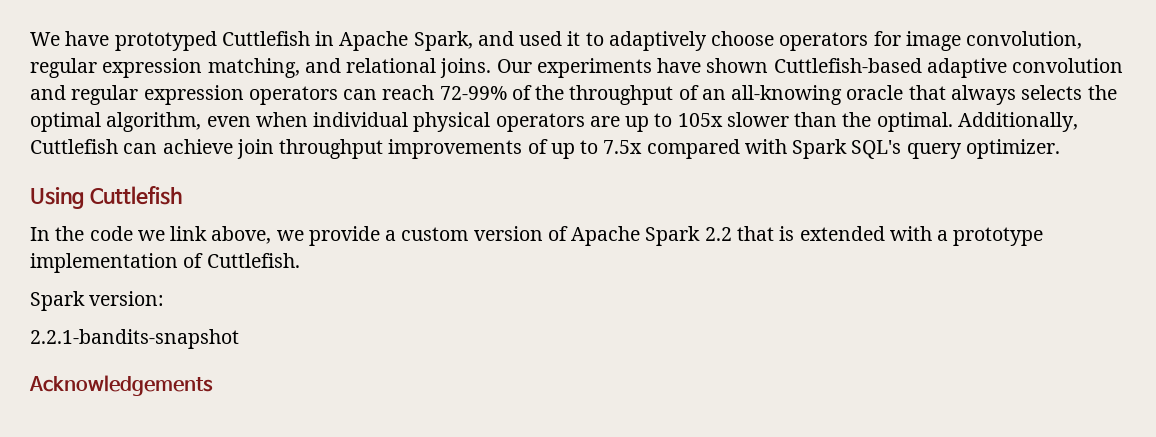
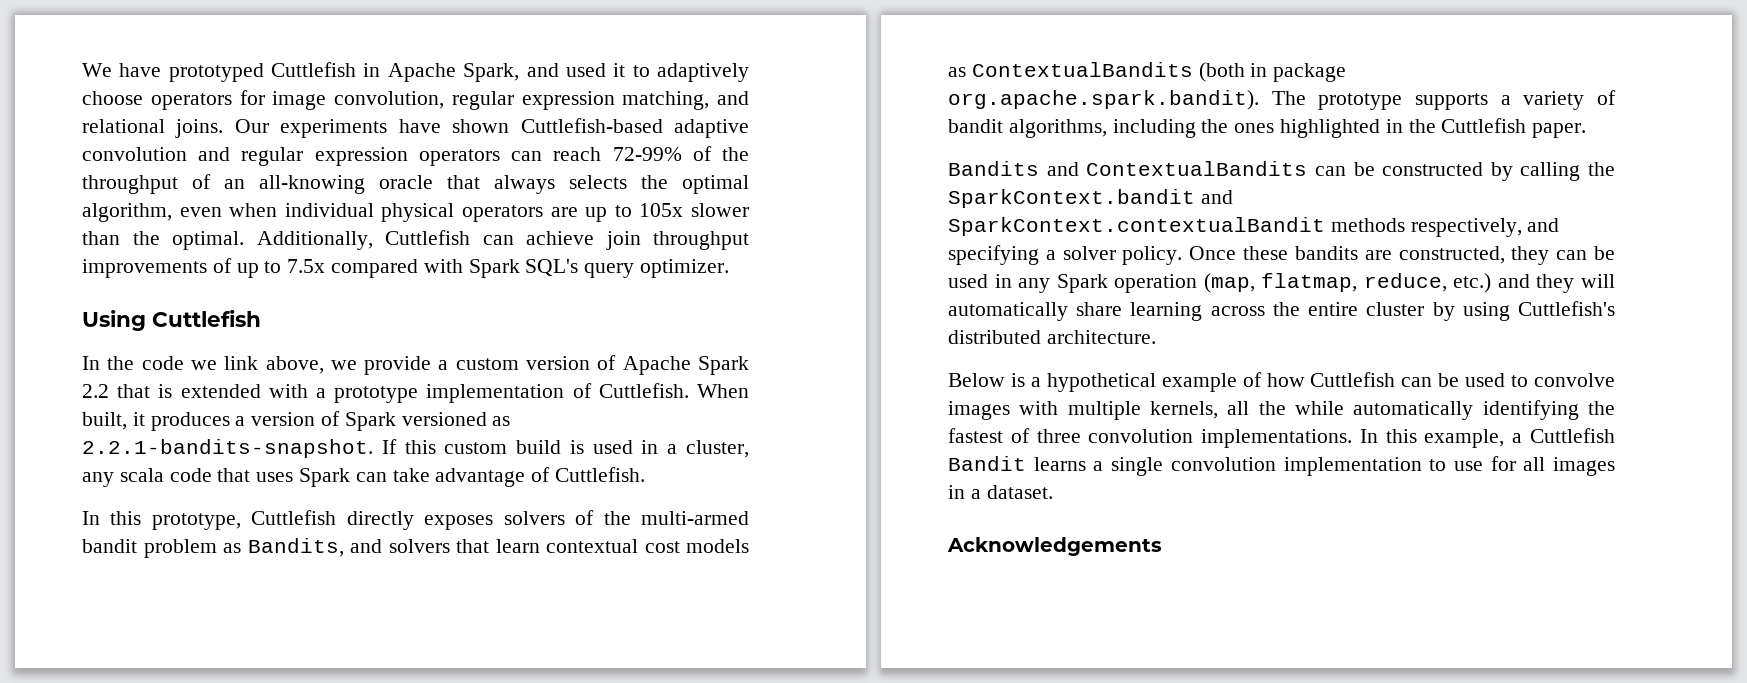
[30,291,165,311] [30,329,239,349] // Spark version: // 2.2.1-bandits-snapshot -> [697,384,749,398] [82,411,511,431] [82,439,750,458] [82,467,646,487] [82,510,749,530] [82,538,749,558] [948,62,1347,82] [948,90,1616,110] [948,118,1587,138] [948,161,1615,181] [948,189,1233,208] [948,217,1560,237] [948,245,1615,265] [948,273,1615,293] [948,301,1615,321] [948,330,1156,344] [948,372,1615,392] [948,400,1615,420] [948,428,1615,448] [948,456,1615,476] [948,485,1053,499] When built, it produces a version of Spark versioned as 2.2.1-bandits-snapshot. If this custom build is used in a cluster, any scala code that uses Spark can take advantage of Cuttlefish. // In this prototype, Cuttlefish directly exposes solvers of the multi-armed bandit problem as Bandits, and solvers that learn contextual cost models as ContextualBandits (both in package org.apache.spark.bandit). The prototype supports a variety of bandit algorithms, including the ones highlighted in the Cuttlefish paper. // Bandits and ContextualBandits can be constructed by calling the SparkContext.bandit and SparkContext.contextualBandit methods respectively, and specifying a solver policy. Once these bandits are constructed, they can be used in any Spark operation (map, flatmap, reduce, etc.) and they will automatically share learning across the entire cluster by using Cuttlefish's distributed architecture. // Below is a hypothetical example of how Cuttlefish can be used to convolve images with multiple kernels, all the while automatically identifying the fastest of three convolution implementations. In this example, a Cuttlefish Bandit learns a single convolution implementation to use for all images in a dataset.

